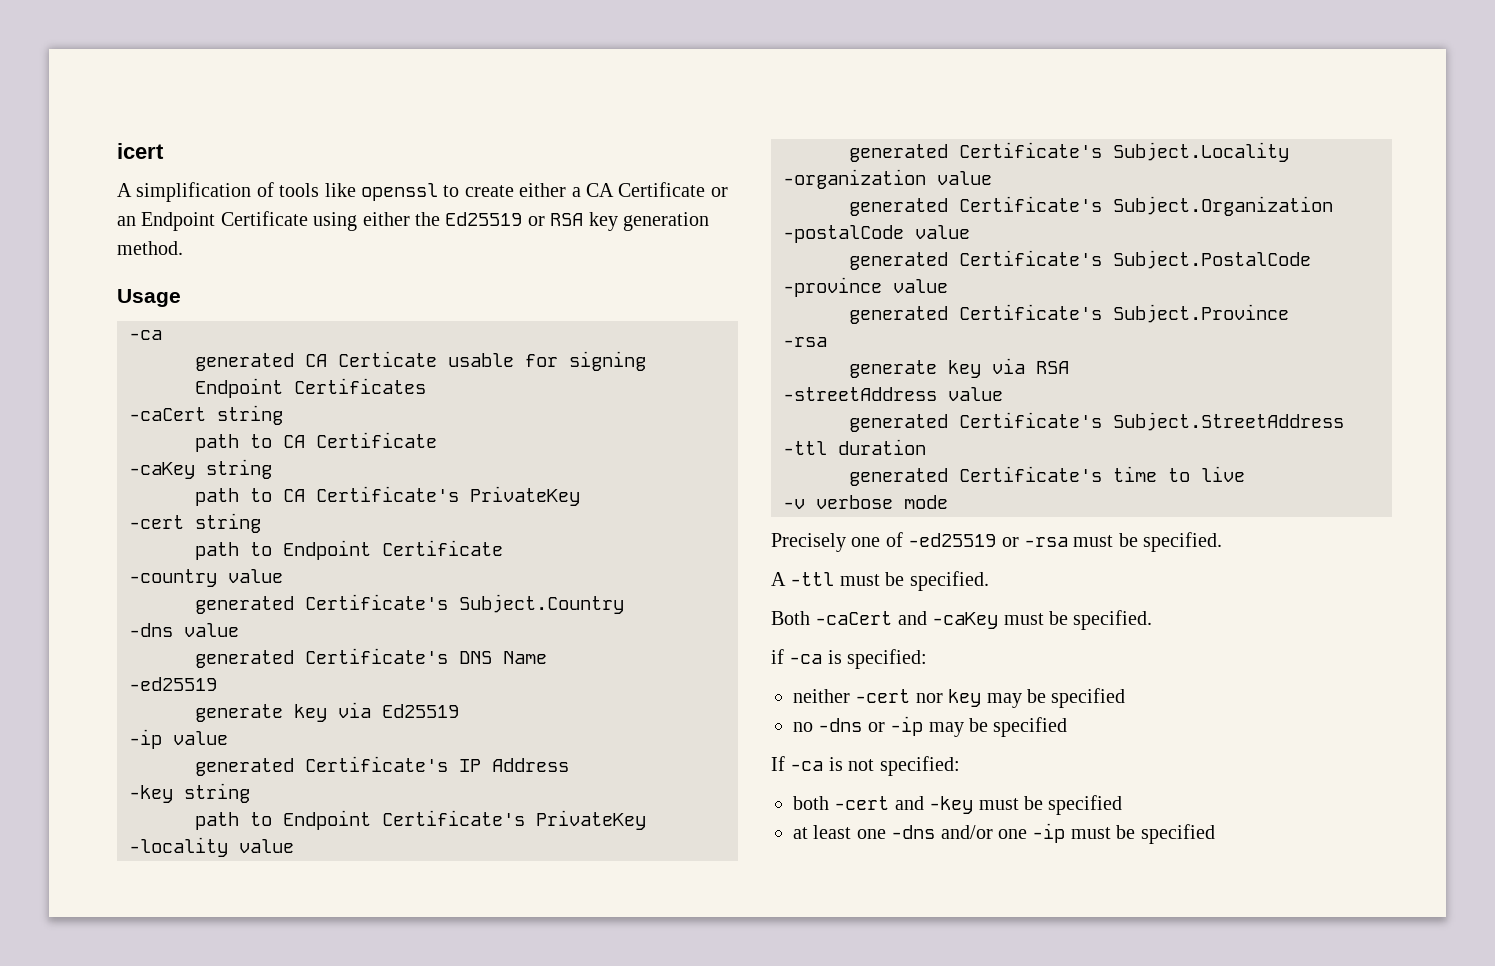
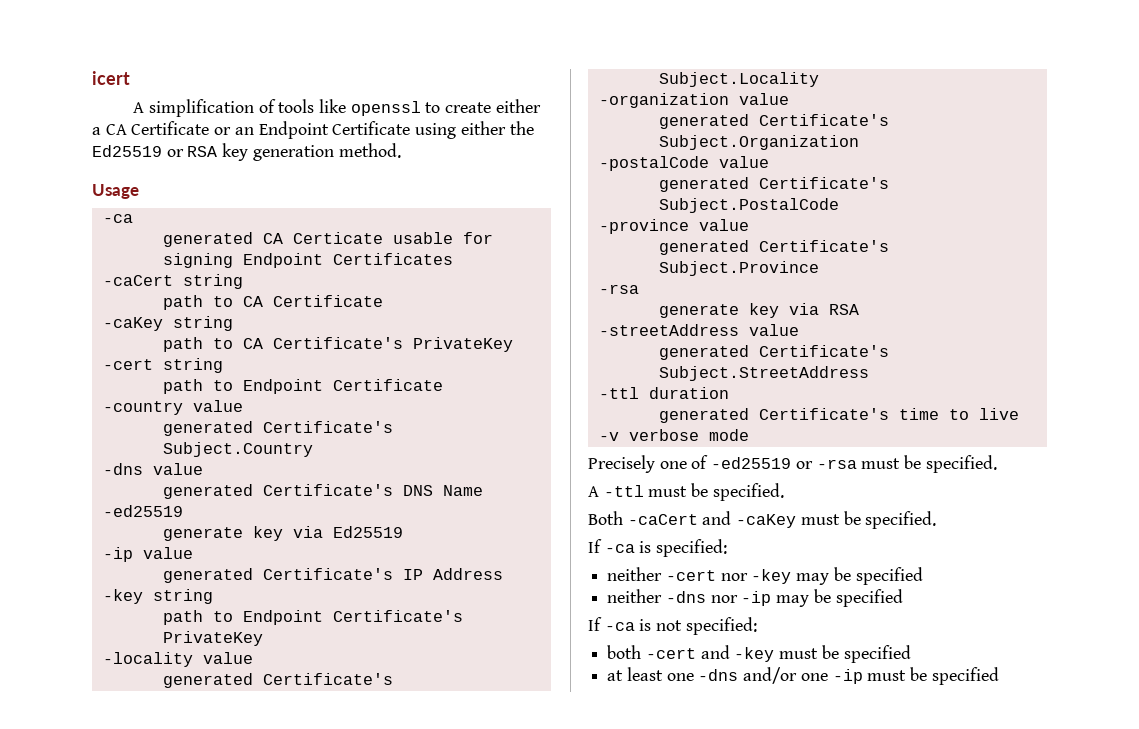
[771,649,784,664] if -> [588,539,602,553] If
[948,688,1126,708] [793,718,885,732] key may be specified // no -dns or -> [751,567,923,585] [607,589,738,603] -key may be specified // neither -dns nor

